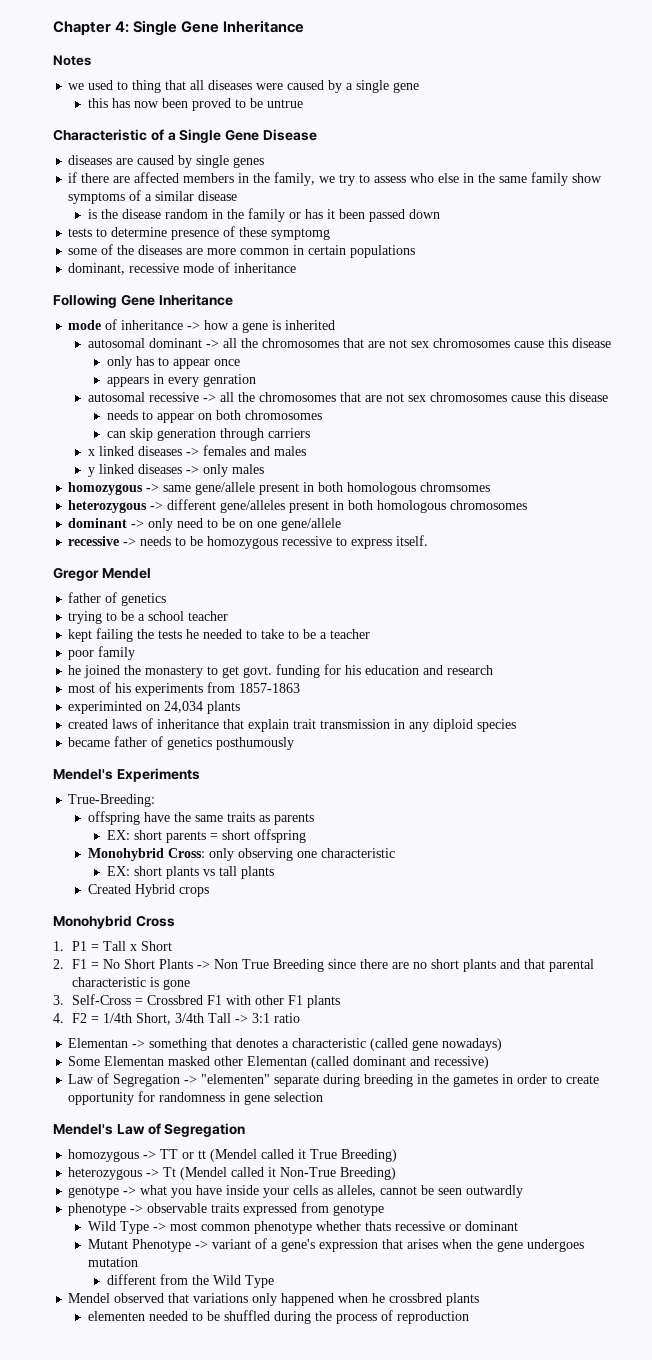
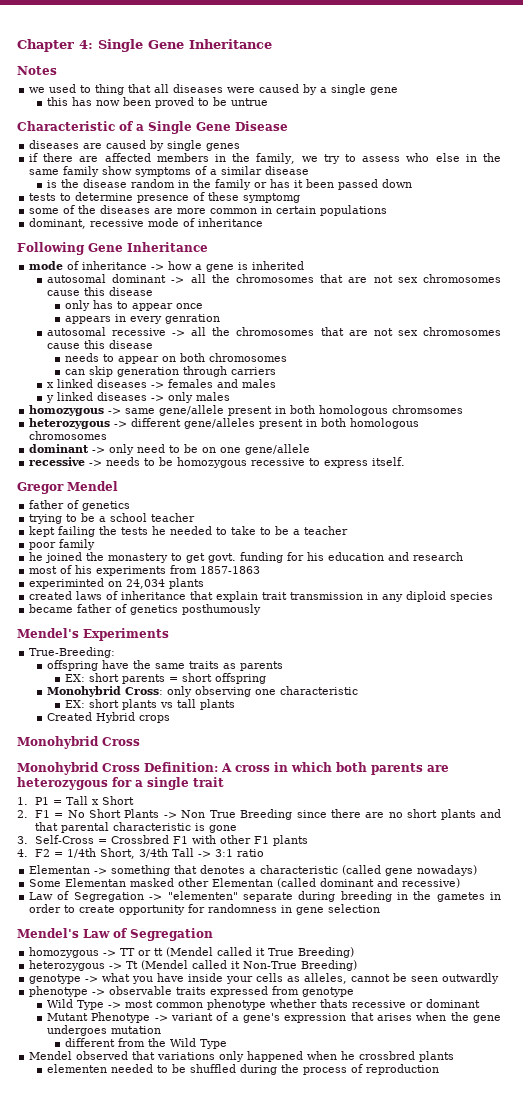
(175, 921) none -> [17,762,449,775] [17,777,224,790] // Monohybrid Cross Definition: A cross in which both parents are heterozygous for a single trait

